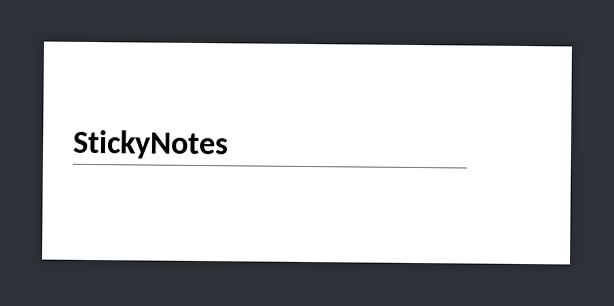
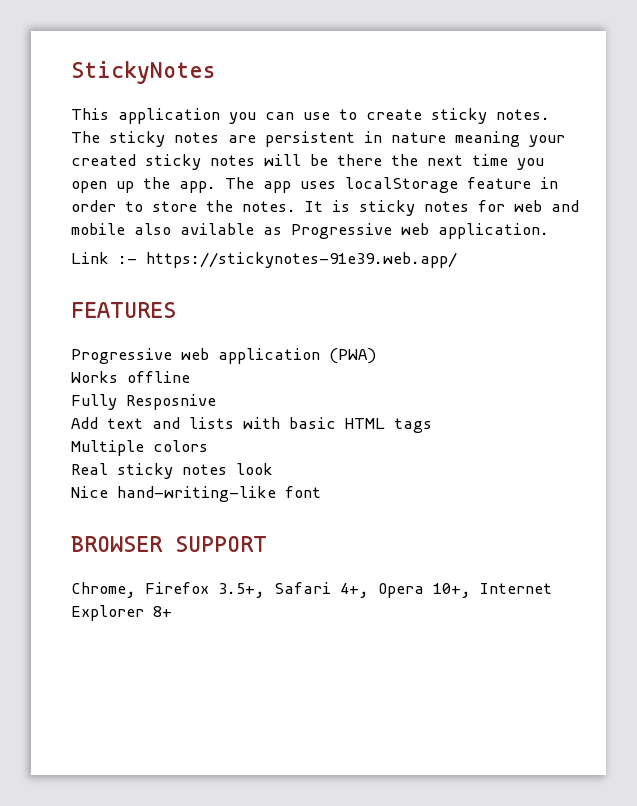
(229, 144) none -> [71,108,550,124] [71,131,565,147] [71,154,544,170] [71,177,558,193] [71,200,579,216] [71,223,549,239] [71,252,457,268] [71,302,176,318] [71,348,376,364] [71,371,190,383] [71,394,216,410] [71,417,432,433] [71,440,208,456] [71,463,273,479] [71,486,321,502] [71,536,267,552] [71,582,552,598] [71,605,172,621] // This application you can use to create sticky notes. The sticky notes are persistent in nature meaning your created sticky notes will be there the next time you open up the app. The app uses localStorage feature in order to store the notes. It is sticky notes for web and mobile also avilable as Progressive web application. // Link :- https://stickynotes-91e39.web.app/ // FEATURES // Progressive web application (PWA) // Works offline // Fully Resposnive // Add text and lists with basic HTML tags // Multiple colors // Real sticky notes look // Nice hand-writing-like font // BROWSER SUPPORT // Chrome, Firefox 3.5+, Safari 4+, Opera 10+, Internet Explorer 8+

